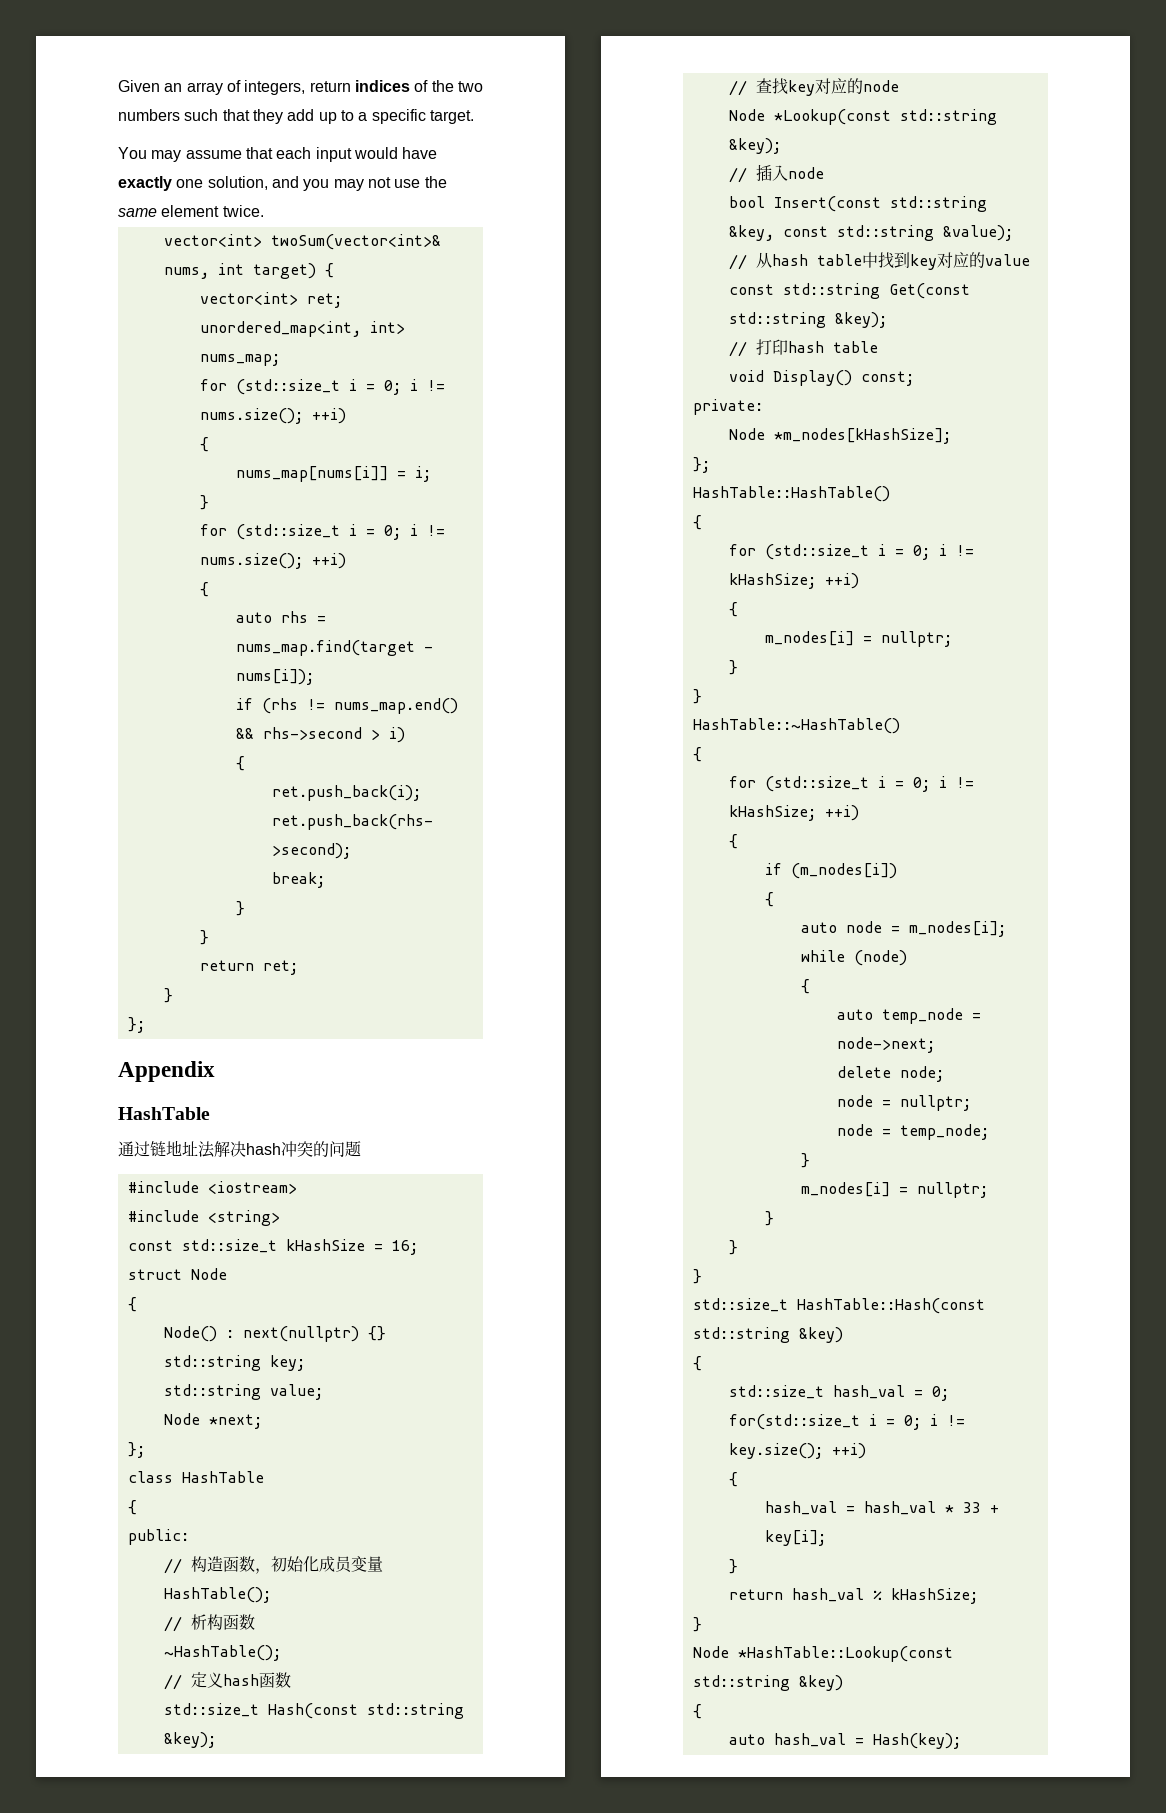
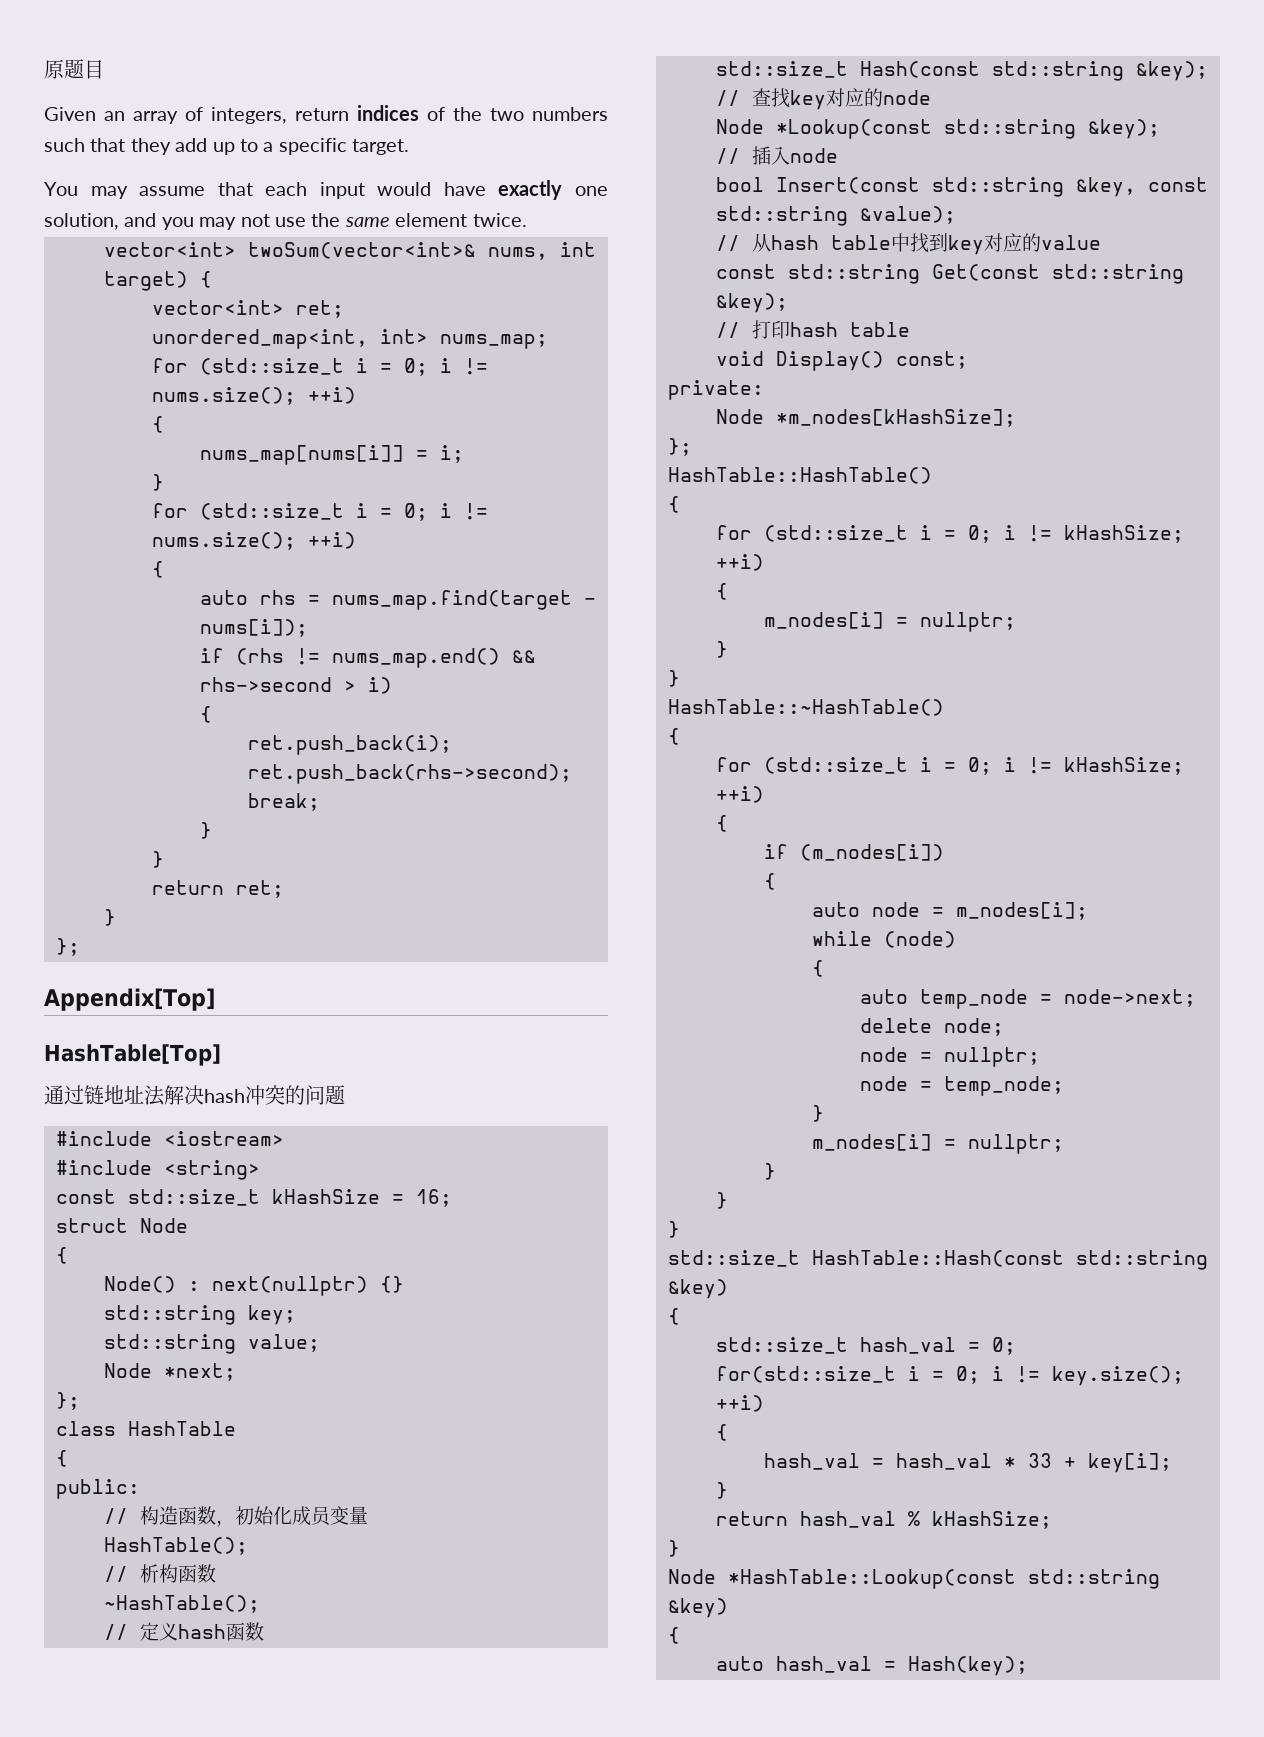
(118, 86) none -> [44,59,104,79] 原题目 //
[118,1061,215,1082] [118,1107,210,1120] Appendix // HashTable -> [44,988,215,1011] [44,1044,221,1066] Appendix[Top] // HashTable[Top]

